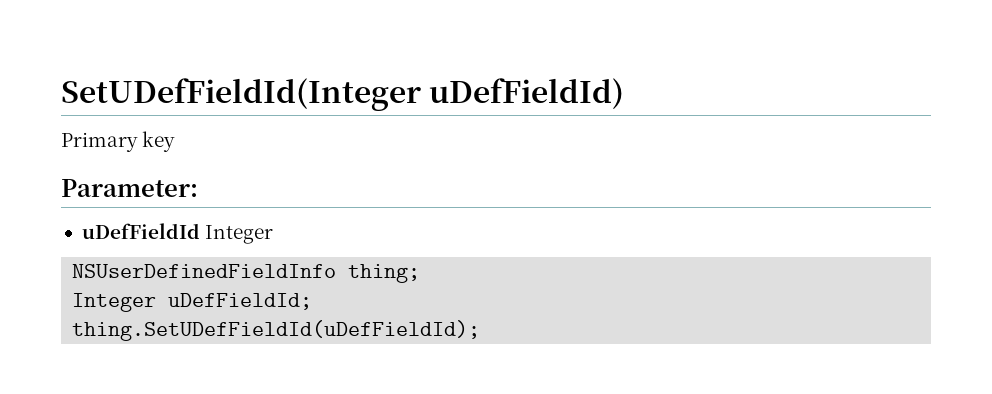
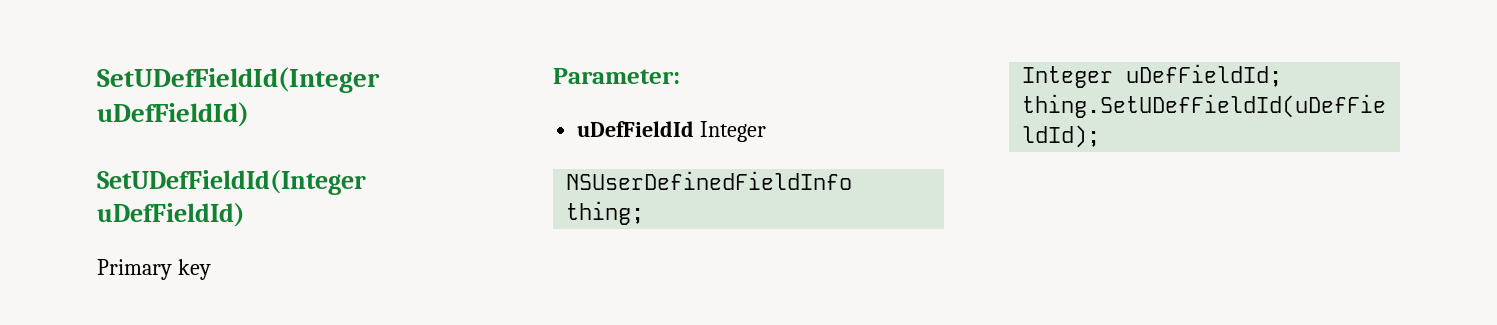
[61,78,625,111] SetUDefFieldId(Integer uDefFieldId) -> [97,67,380,93] [97,102,249,127] [97,170,366,195] [97,203,245,227] SetUDefFieldId(Integer uDefFieldId) // SetUDefFieldId(Integer uDefFieldId)

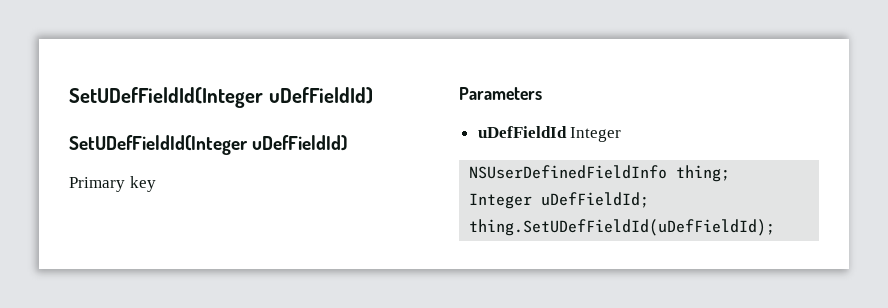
[553,68,680,84] Parameter: -> [459,87,542,100] Parameters

